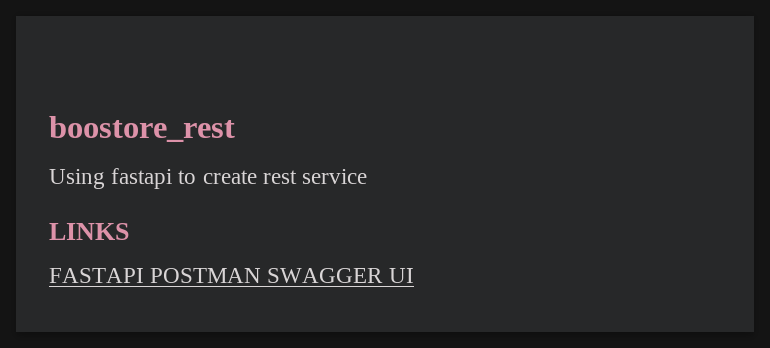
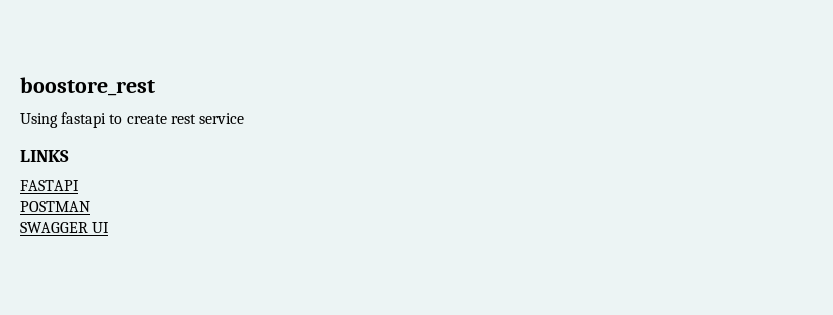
(144, 275) none -> (79, 185) //
(262, 275) none -> (90, 206) //

